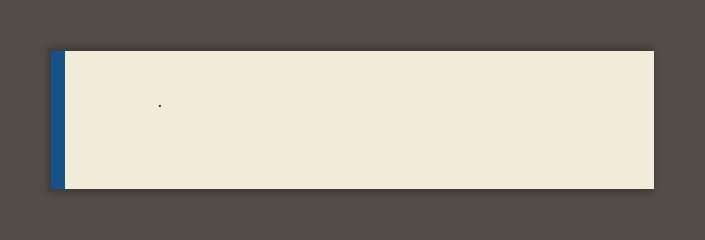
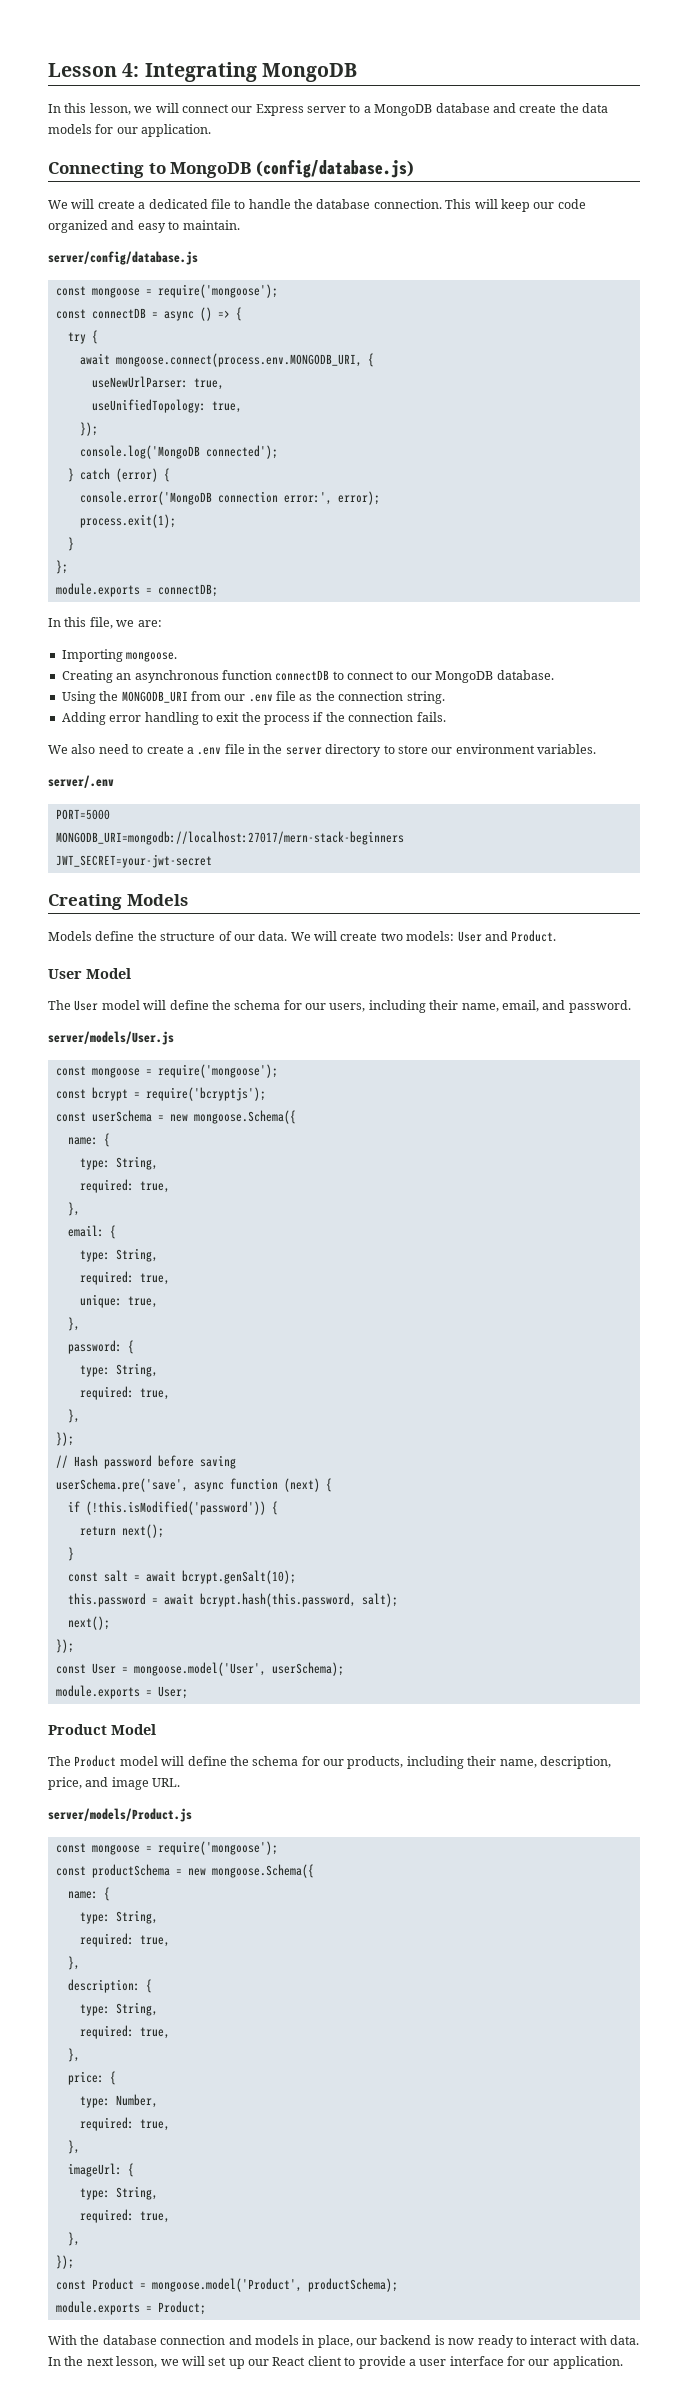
[157,104,163,107] . -> [48,62,357,82] [48,103,608,116] [48,124,212,137] [48,159,414,178] [48,199,586,212] [48,220,240,233] [48,251,198,265] [55,284,278,298] [55,307,242,321] [67,330,98,344] [79,353,374,367] [91,376,224,390] [91,399,242,413] [79,422,98,436] [79,445,278,459] [67,468,170,482] [79,491,380,505] [79,514,176,528] [67,537,74,551] [55,560,68,574] [55,583,218,597] [48,617,162,629] [61,649,178,662] [61,670,554,683] [61,691,445,704] [61,712,446,725] [48,744,596,757] [48,775,114,788] [55,809,110,820] [55,831,404,845] [55,854,212,868] [48,894,188,910] [48,930,557,942] [48,968,131,979] [48,1000,631,1013] [48,1031,174,1045] [55,1064,278,1078] [55,1087,266,1101] [55,1110,296,1124] [67,1133,110,1147] [79,1156,158,1170] [79,1179,170,1193] [67,1202,80,1216] [67,1225,116,1239] [79,1248,158,1262] [79,1271,170,1285] [79,1294,158,1308] [67,1317,80,1331] [67,1340,134,1354] [79,1363,158,1377] [79,1386,170,1400] [67,1409,80,1423] [55,1432,74,1446] [55,1455,236,1469] [55,1478,332,1492] [67,1501,278,1515] [79,1524,164,1538] [67,1547,74,1561] [67,1570,296,1584] [67,1593,398,1607] [67,1616,110,1630] [55,1639,74,1653] [55,1662,344,1676] [55,1685,188,1699] [48,1724,156,1735] [48,1755,611,1769] [48,1777,181,1790] [48,1808,192,1822] [55,1841,278,1855] [55,1864,314,1878] [67,1887,110,1901] [79,1910,158,1924] [79,1933,170,1947] [67,1956,80,1970] [67,1979,152,1993] [79,2002,158,2016] [79,2025,170,2039] [67,2048,80,2062] [67,2071,116,2085] [79,2094,158,2108] [79,2117,170,2131] [67,2140,80,2154] [67,2163,134,2177] [79,2186,158,2200] [79,2209,170,2223] [67,2232,80,2246] [55,2255,74,2269] [55,2278,398,2292] [55,2301,206,2315] [48,2335,639,2348] [48,2356,623,2369] Lesson 4: Integrating MongoDB // In this lesson, we will connect our Express server to a MongoDB database and create the data models for our application. // Connecting to MongoDB (config/database.js) // We will create a dedicated file to handle the database connection. This will keep our code organized and easy to maintain. // server/config/database.js // const mongoose = require('mongoose'); // const connectDB = async () => { // try { // await mongoose.connect(process.env.MONGODB_URI, { // useNewUrlParser: true, // useUnifiedTopology: true, // }); // console.log('MongoDB connected'); // } catch (error) { // console.error('MongoDB connection error:', error); // process.exit(1); // } // }; // module.exports = connectDB; // In this file, we are: // Importing mongoose. // Creating an asynchronous function connectDB to connect to our MongoDB database. // Using the MONGODB_URI from our .env file as the connection string. // Adding error handling to exit the process if the connection fails. // We also need to create a .env file in the server directory to store our environment variables. // server/.env // PORT=5000 // MONGODB_URI=mongodb://localhost:27017/mern-stack-beginners // JWT_SECRET=your-jwt-secret // Creating Models // Models define the structure of our data. We will create two models: User and Product. // User Model // The User model will define the schema for our users, including their name, email, and password. // server/models/User.js // const mongoose = require('mongoose'); // const bcrypt = require('bcryptjs'); // const userSchema = new mongoose.Schema({ // name: { // type: String, // required: true, // }, // email: { // type: String, // required: true, // unique: true, // }, // password: { // type: String, // required: true, // }, // }); // // Hash password before saving // userSchema.pre('save', async function (next) { // if (!this.isModified('password')) { // return next(); // } // const salt = await bcrypt.genSalt(10); // this.password = await bcrypt.hash(this.password, salt); // next(); // }); // const User = mongoose.model('User', userSchema); // module.exports = User; // Product Model // The Product model will define the schema for our products, including their name, description, price, and image URL. // server/models/Product.js // const mongoose = require('mongoose'); // const productSchema = new mongoose.Schema({ // name: { // type: String, // required: true, // }, // description: { // type: String, // required: true, // }, // price: { // type: Number, // required: true, // }, // imageUrl: { // type: String, // required: true, // }, // }); // const Product = mongoose.model('Product', productSchema); // module.exports = Product; // With the database connection and models in place, our backend is now ready to interact with data. In the next lesson, we will set up our React client to provide a user interface for our application.

